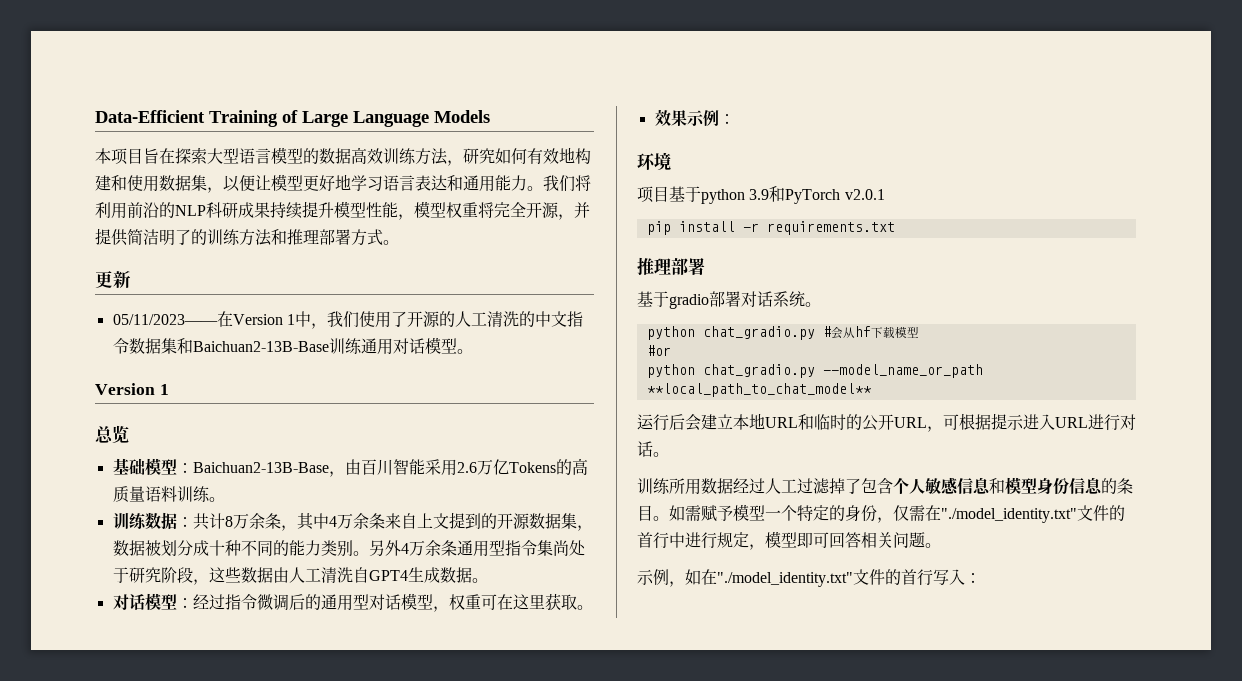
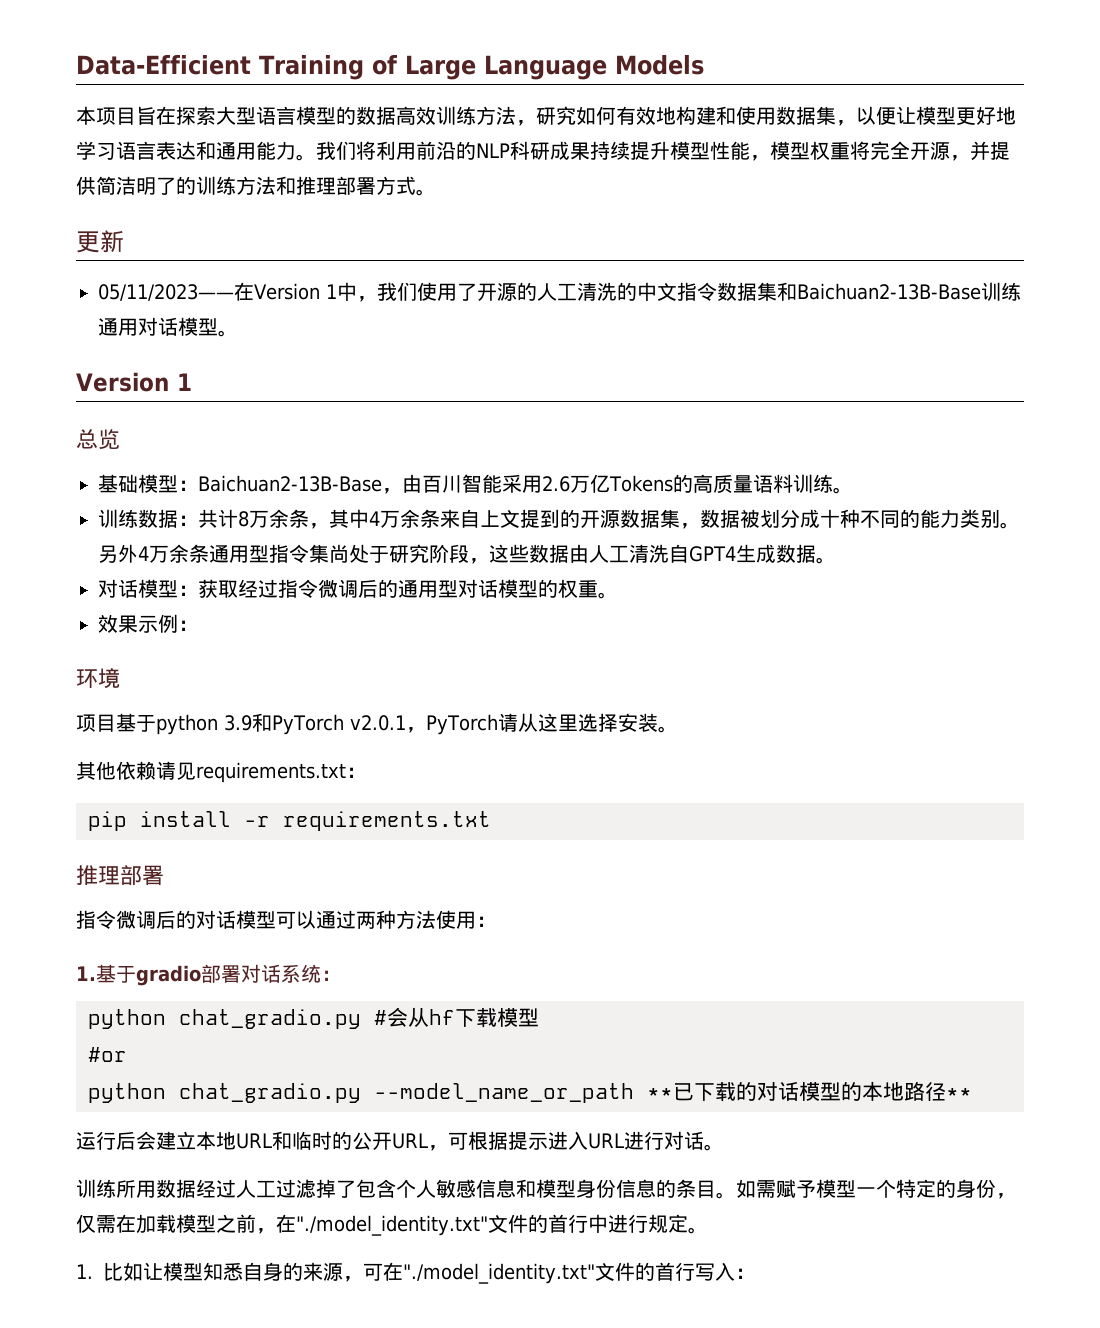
(193, 603) none -> [198,579,238,598] 获取
[432,593,577,612] ，权重可在这里获取 -> [538,579,598,598] 的权重
(885, 194) none -> [405,713,678,735] [76,761,366,783] ，PyTorch请从这里选择安装。 // 其他依赖请见requirements.txt：
(705, 266) none -> [76,910,496,929] [76,966,96,981] 指令微调后的对话模型可以通过两种方法使用： // 1.
[805,302,821,307] 。 -> [321,970,341,981] ：
[646,383,872,397] **local_path_to_chat_model** -> [647,1081,972,1102] **已下载的对话模型的本地路径**
(941, 513) none -> [136,1214,296,1234] 加载模型之前，在
[749,531,941,550] [637,569,701,587] ，模型即可回答相关问题。 // 示例，如 -> [687,1227,708,1234] [76,1262,383,1282] 。 // 1.比如让模型知悉自身的来源，可

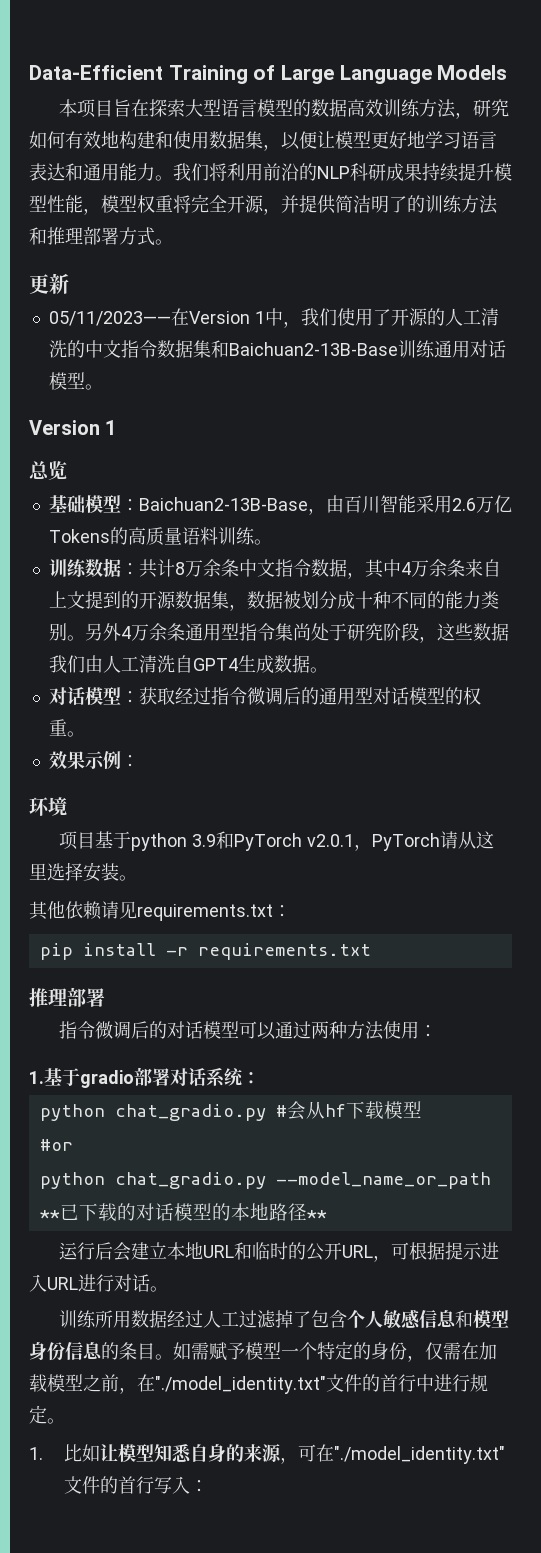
(309, 518) none -> [238,559,347,577] 中文指令数据
(569, 553) none -> [48,655,85,673] 我们

